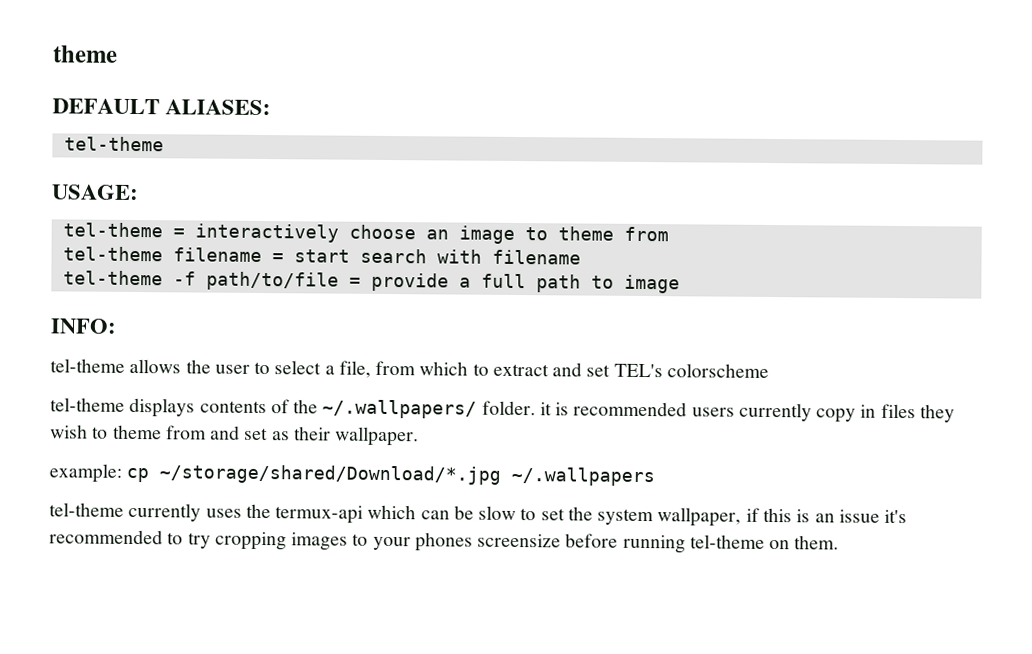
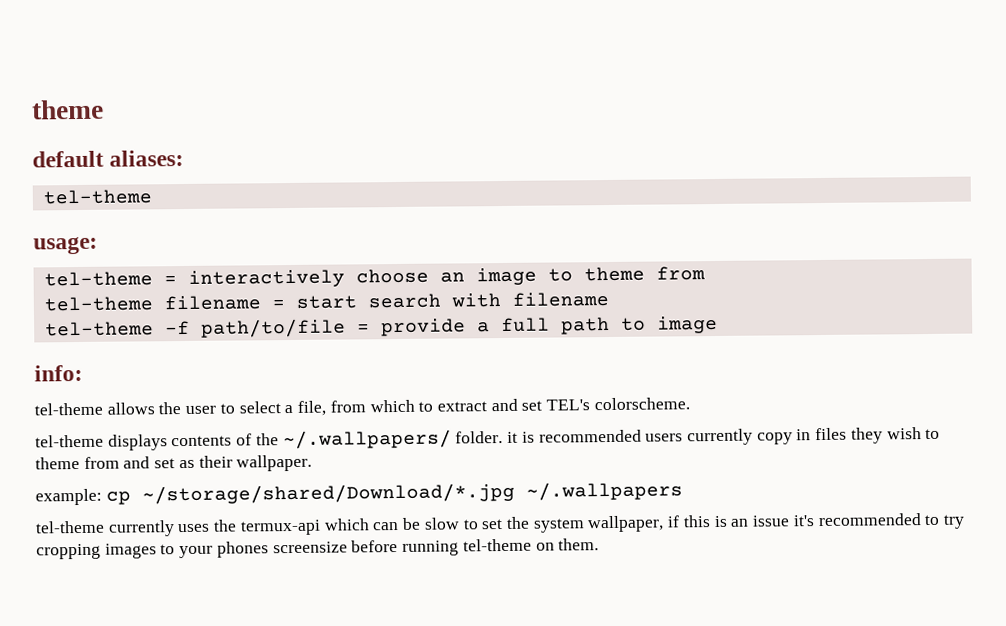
[52,98,272,116] DEFAULT ALIASES: -> [32,149,185,168] default aliases:
[51,184,139,201] USAGE: -> [33,236,98,255] usage:
[50,318,117,334] INFO: -> [34,364,83,382] info:
[666,363,769,378] colorscheme -> [593,397,690,411] colorscheme.

